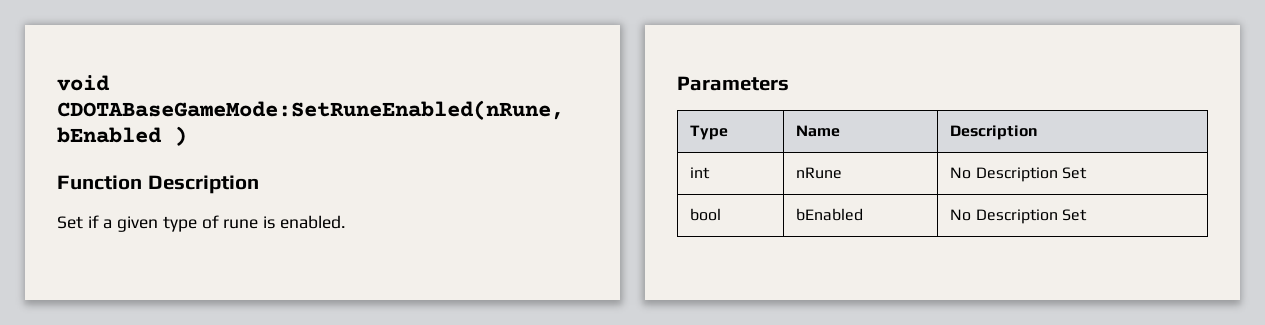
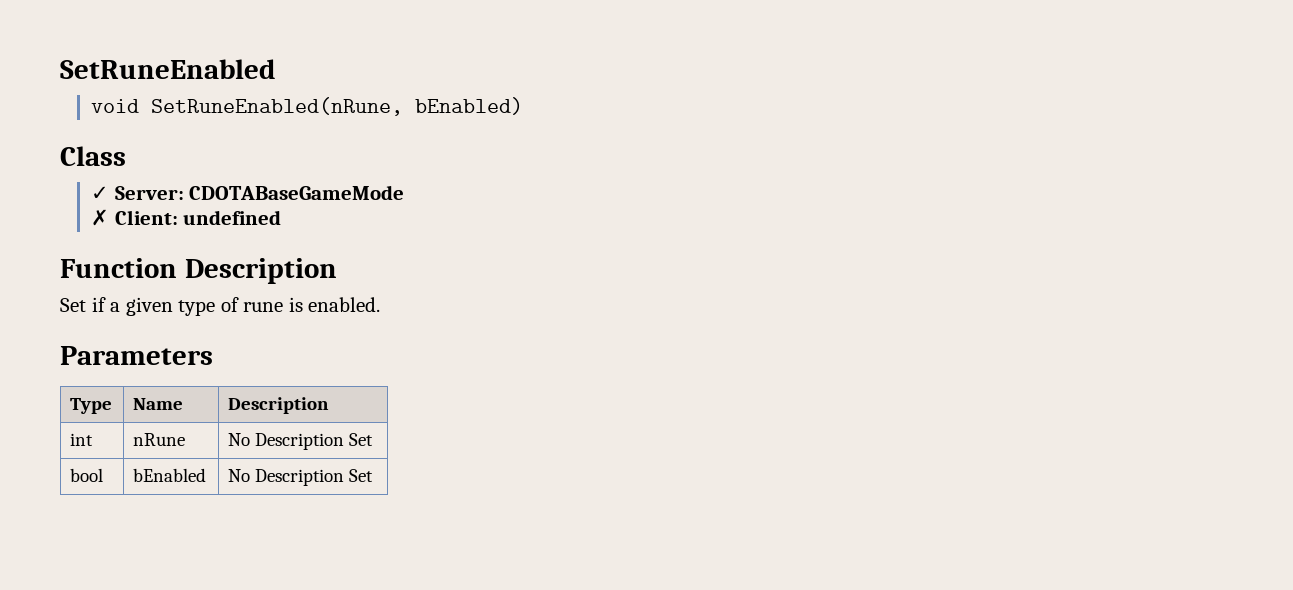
[57,75,110,91] [57,100,564,120] [57,126,187,146] void CDOTABaseGameMode:SetRuneEnabled(nRune, bEnabled ) -> [60,59,276,79] [91,97,524,116] [60,146,126,166] [91,185,405,200] [91,209,282,226] SetRuneEnabled // void SetRuneEnabled(nRune, bEnabled) // Class // ✓ Server: CDOTABaseGameMode // ✗ Client: undefined

